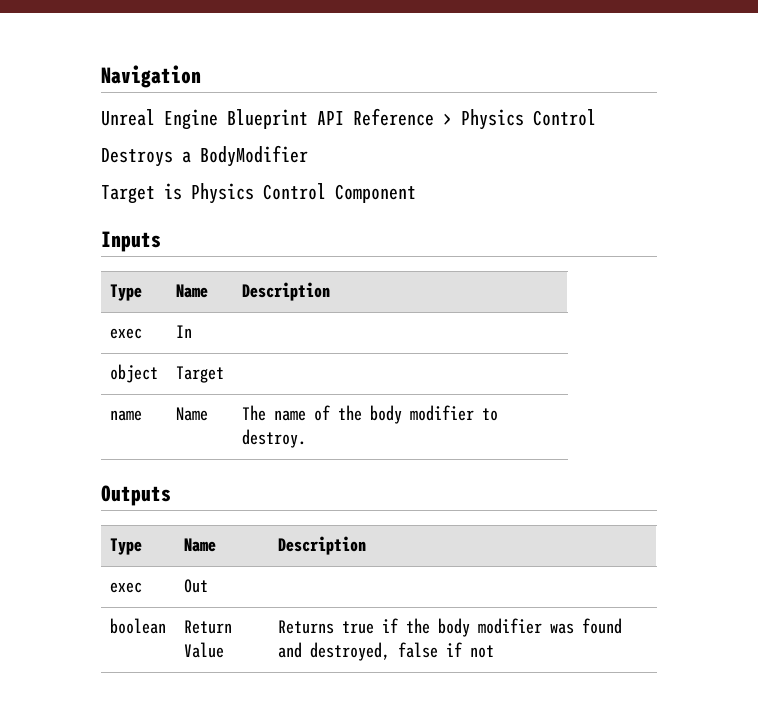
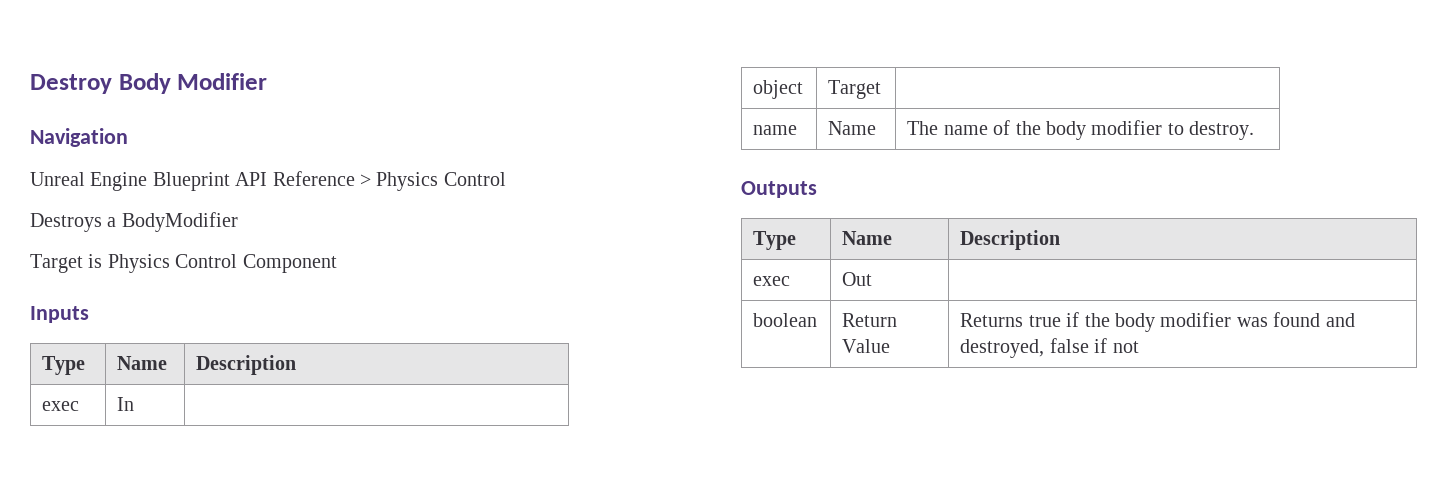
(101, 76) none -> [30,73,268,94] Destroy Body Modifier //

